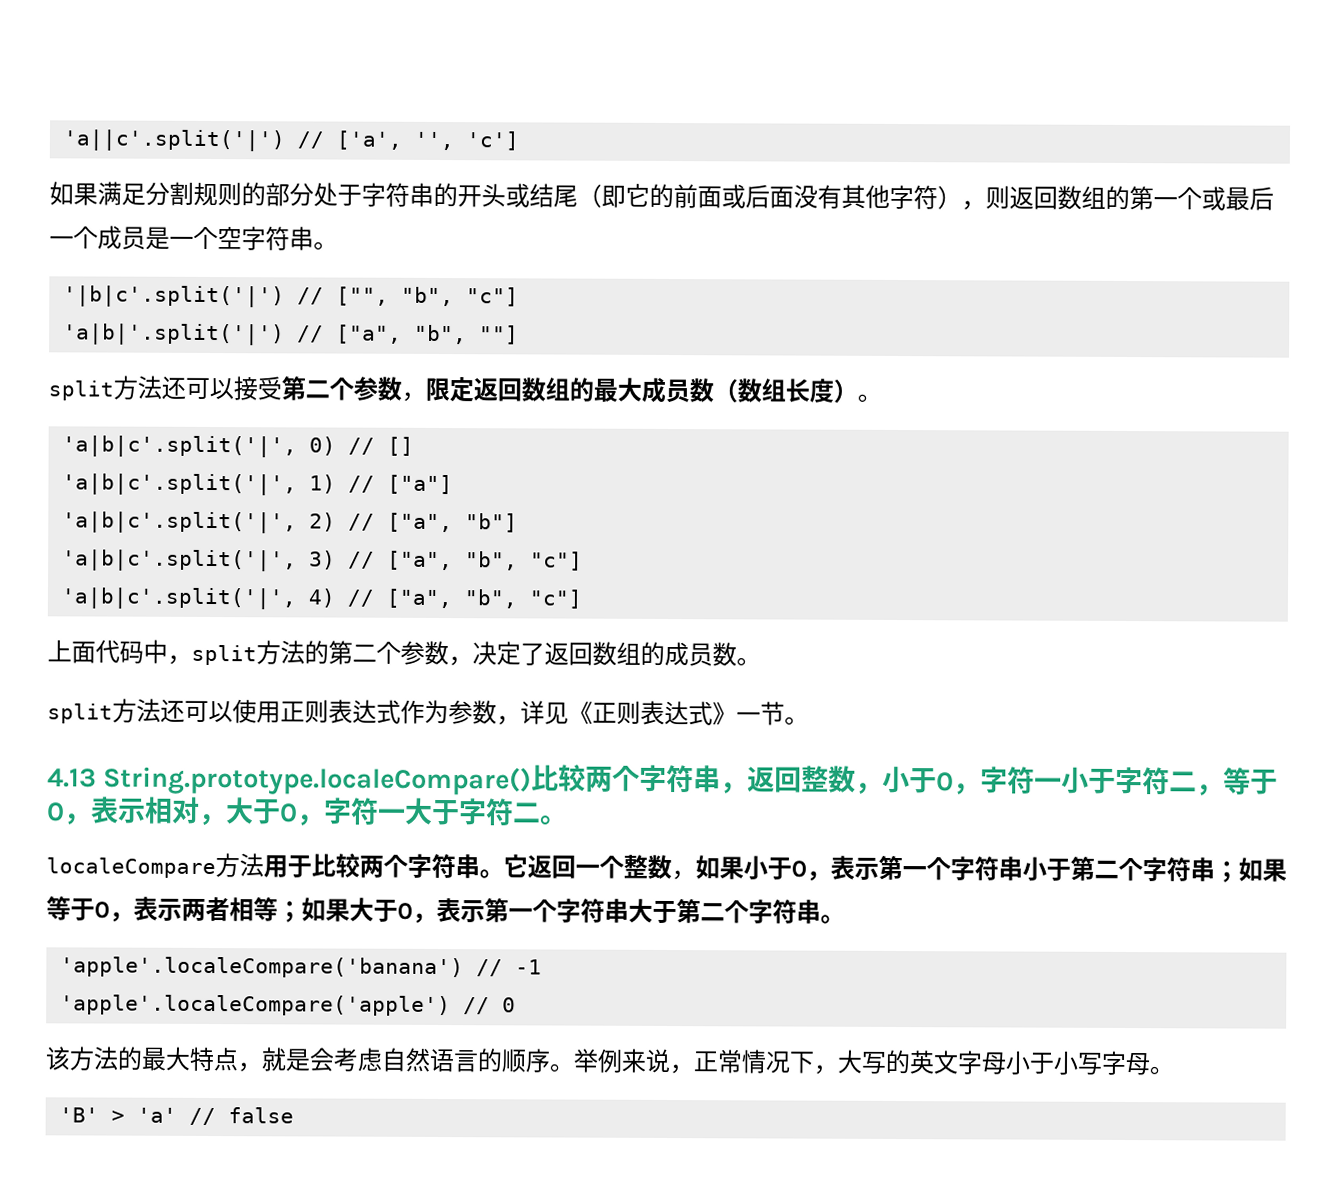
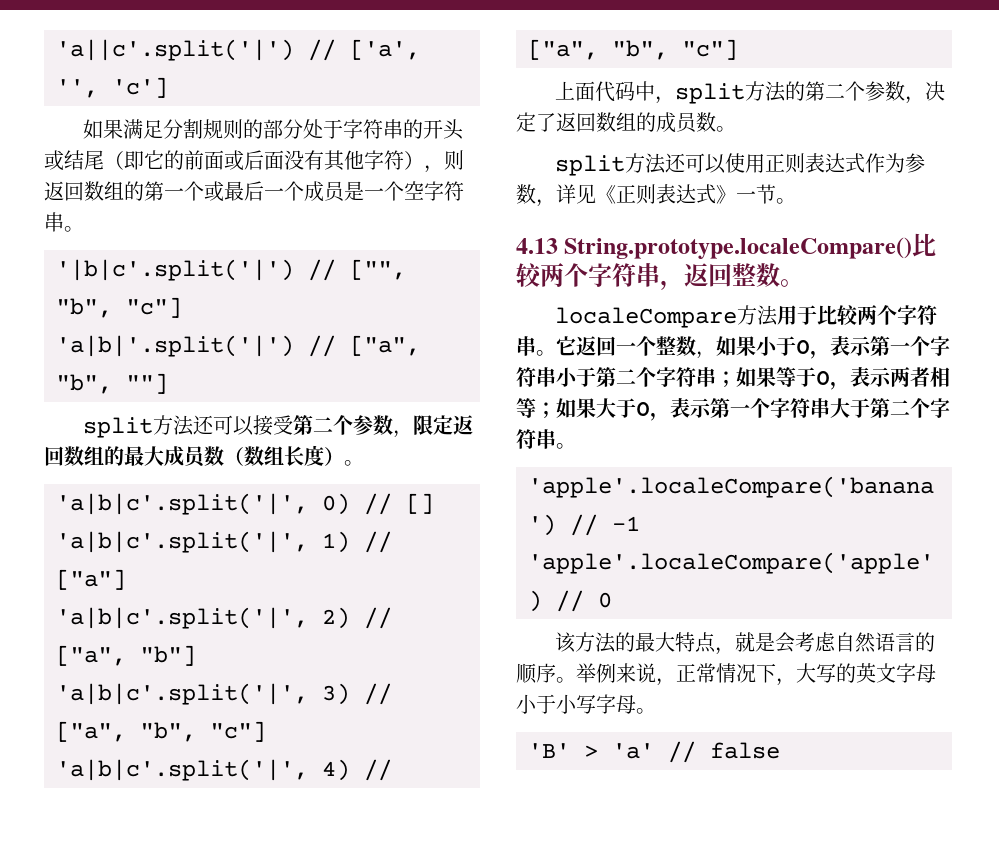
[855,765,1279,796] [46,796,541,826] ，小于0，字符一小于字符二，等于0，表示相对，大于0，字符一大于字符二 -> (780, 275) none

